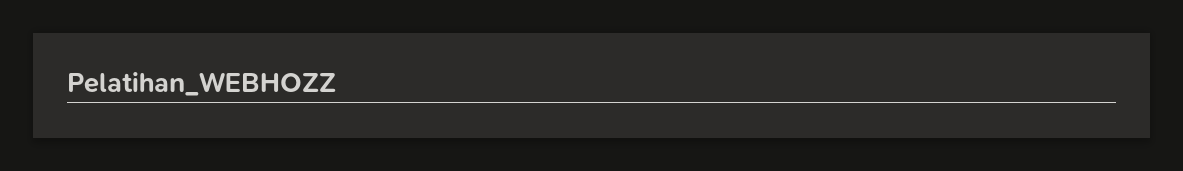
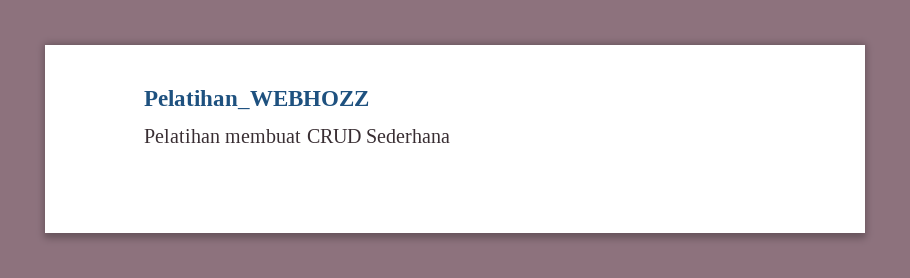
(336, 84) none -> [144,129,451,143] // Pelatihan membuat CRUD Sederhana

